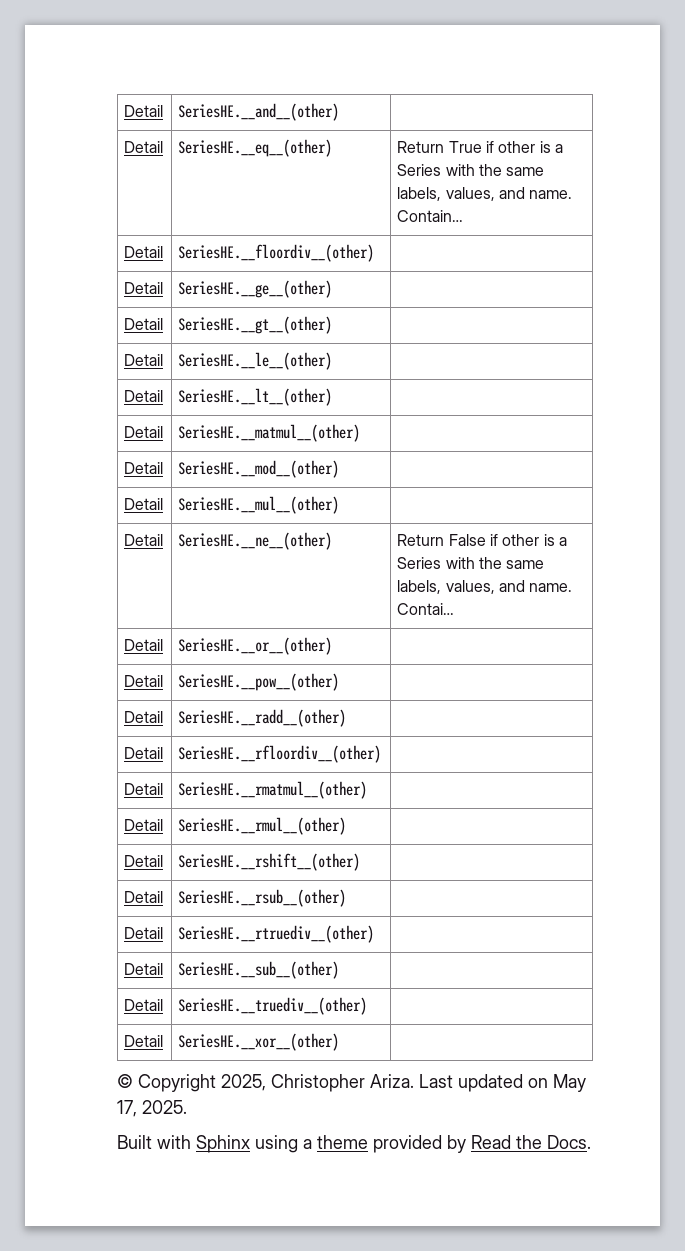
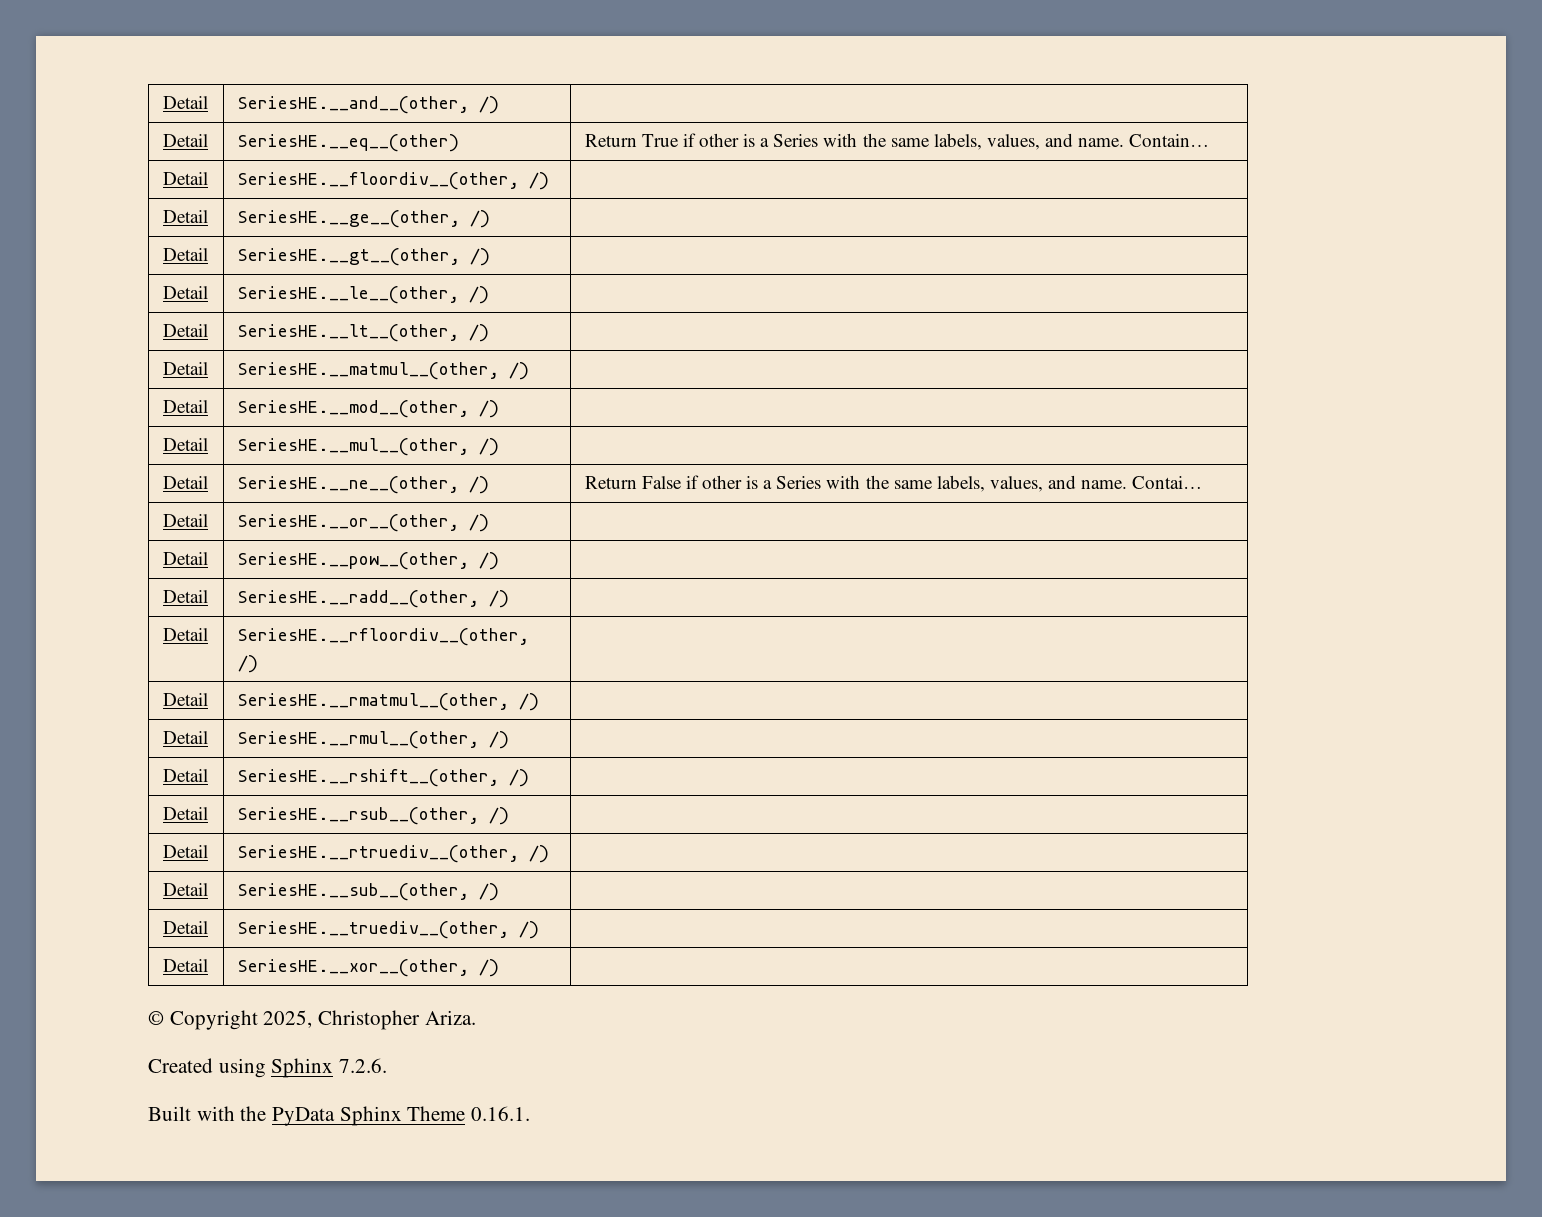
[124,105,164,117] [178,103,340,121] Detail | SeriesHE.__and__(other) -> [162,96,208,109] [237,96,499,114] Detail | SeriesHE.__and__(other, /)
[178,244,375,262] [124,282,164,294] [178,280,333,298] [124,318,164,330] [178,316,333,334] [124,354,164,366] [178,352,333,370] [124,390,164,402] [178,388,333,406] [124,426,164,438] [178,424,361,442] [124,462,164,474] [178,460,340,478] [124,498,164,510] [178,496,340,514] [124,534,164,546] [178,532,333,550] SeriesHE.__floordiv__(other) | // Detail | SeriesHE.__ge__(other) | // Detail | SeriesHE.__gt__(other) | // Detail | SeriesHE.__le__(other) | // Detail | SeriesHE.__lt__(other) | // Detail | SeriesHE.__matmul__(other) | // Detail | SeriesHE.__mod__(other) | // Detail | SeriesHE.__mul__(other) | // Detail | SeriesHE.__ne__(other) -> [237,172,549,190] [162,210,208,223] [237,210,490,228] [162,248,208,261] [237,248,490,266] [162,286,208,299] [237,286,489,304] [162,324,208,337] [237,324,489,342] [162,362,208,375] [237,362,529,380] [162,400,208,413] [237,400,499,418] [162,438,208,451] [237,438,499,456] [162,476,208,489] [237,476,489,494] SeriesHE.__floordiv__(other, /) | // Detail | SeriesHE.__ge__(other, /) | // Detail | SeriesHE.__gt__(other, /) | // Detail | SeriesHE.__le__(other, /) | // Detail | SeriesHE.__lt__(other, /) | // Detail | SeriesHE.__matmul__(other, /) | // Detail | SeriesHE.__mod__(other, /) | // Detail | SeriesHE.__mul__(other, /) | // Detail | SeriesHE.__ne__(other, /)
[178,637,333,655] [124,675,164,687] [178,673,340,691] [124,711,164,723] [178,709,347,727] [124,747,164,759] [178,745,382,763] [124,783,164,795] [178,781,368,799] [124,819,164,831] [178,817,347,835] [124,855,164,867] [178,853,361,871] [124,891,164,903] [178,889,347,907] [124,927,164,939] [178,925,375,943] [124,963,164,975] [178,961,340,979] [124,999,164,1011] [178,997,368,1015] [124,1035,164,1047] [178,1033,340,1051] SeriesHE.__or__(other) | // Detail | SeriesHE.__pow__(other) | // Detail | SeriesHE.__radd__(other) | // Detail | SeriesHE.__rfloordiv__(other) | // Detail | SeriesHE.__rmatmul__(other) | // Detail | SeriesHE.__rmul__(other) | // Detail | SeriesHE.__rshift__(other) | // Detail | SeriesHE.__rsub__(other) | // Detail | SeriesHE.__rtruediv__(other) | // Detail | SeriesHE.__sub__(other) | // Detail | SeriesHE.__truediv__(other) | // Detail | SeriesHE.__xor__(other) -> [237,514,489,532] [162,552,208,565] [237,552,499,570] [162,590,208,603] [237,590,509,608] [162,628,208,641] [237,628,529,646] [237,655,258,673] [162,693,208,706] [237,693,539,711] [162,731,208,744] [237,731,509,749] [162,769,208,782] [237,769,529,787] [162,807,208,820] [237,807,509,825] [162,845,208,858] [237,845,549,863] [162,883,208,896] [237,883,499,901] [162,921,208,934] [237,921,539,939] [162,959,208,972] [237,959,499,977] SeriesHE.__or__(other, /) | // Detail | SeriesHE.__pow__(other, /) | // Detail | SeriesHE.__radd__(other, /) | // Detail | SeriesHE.__rfloordiv__(other, /) | // Detail | SeriesHE.__rmatmul__(other, /) | // Detail | SeriesHE.__rmul__(other, /) | // Detail | SeriesHE.__rshift__(other, /) | // Detail | SeriesHE.__rsub__(other, /) | // Detail | SeriesHE.__rtruediv__(other, /) | // Detail | SeriesHE.__sub__(other, /) | // Detail | SeriesHE.__truediv__(other, /) | // Detail | SeriesHE.__xor__(other, /)
[419,1074,586,1092] [117,1100,187,1117] [117,1135,591,1153] Last updated on May 17, 2025. // Built with Sphinx using a theme provided by Read the Docs. -> [148,1058,388,1078] [148,1106,531,1126] // Created using Sphinx 7.2.6. // Built with the PyData Sphinx Theme 0.16.1.

